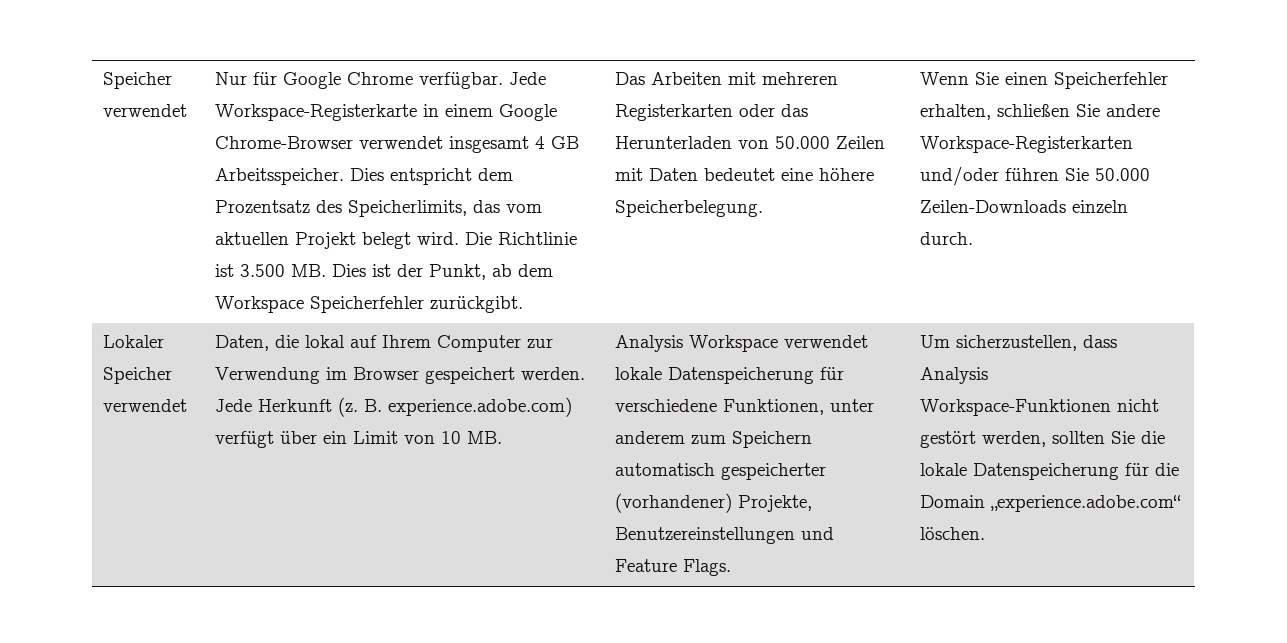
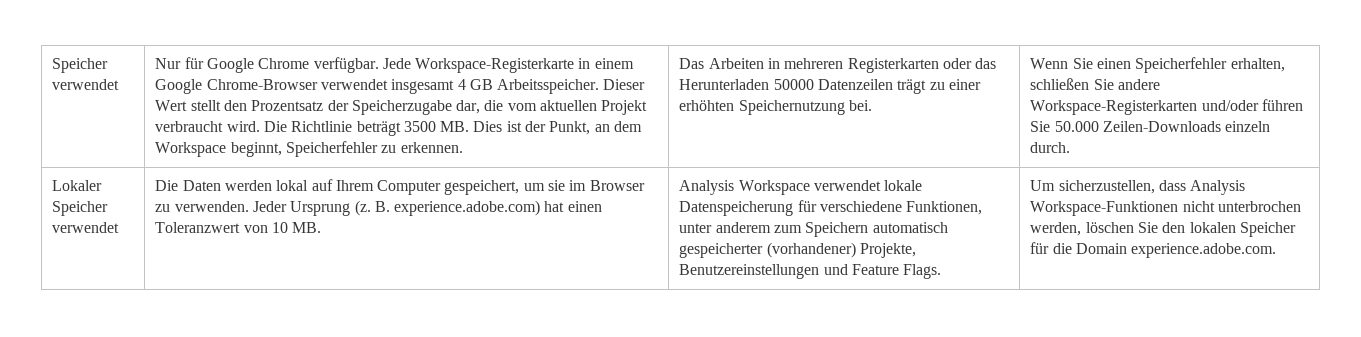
[349,168,513,185] [214,200,500,217] Dies entspricht dem Prozentsatz des Speicherlimits, das -> [603,79,646,90] [155,100,504,115] Dieser Wert stellt den Prozentsatz der Speicherzugabe dar, die
[361,232,411,249] belegt -> [155,121,224,132] verbraucht
[214,264,285,277] ist 3.500 -> [356,121,436,136] beträgt 3500
[491,264,512,277] ab -> [594,124,610,132] an
[309,296,523,313] Speicherfehler zurückgibt. -> [230,141,463,157] beginnt, Speicherfehler zu erkennen.
[727,72,756,85] mit -> [767,58,780,69] in
[737,136,885,149] [614,168,874,181] [614,200,763,217] von 50.000 Zeilen mit Daten bedeutet eine höhere Speicherbelegung. -> [773,79,981,94] [679,100,872,115] 50000 Datenzeilen trägt zu einer erhöhten Speichernutzung bei.
[214,335,299,351] Daten, die -> [155,180,272,191] Die Daten werden
[526,338,553,348] [214,367,585,384] [214,397,572,417] [214,431,398,448] zur Verwendung im Browser gespeichert werden. Jede Herkunft (z. B. experience.adobe.com) verfügt über ein Limit -> [444,180,645,195] [155,200,602,216] [155,222,241,233] gespeichert, um sie im Browser zu verwenden. Jeder Ursprung (z. B. experience.adobe.com) hat einen Toleranzwert
[919,431,1165,448] [919,463,1119,480] gestört werden, sollten Sie die lokale Datenspeicherung -> [1217,201,1301,212] [1030,222,1296,237] unterbrochen werden, löschen Sie den lokalen Speicher
[990,495,1181,512] [919,527,985,540] „experience.adobe.com“ löschen. -> [1131,243,1277,258] experience.adobe.com.

